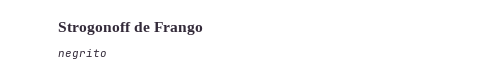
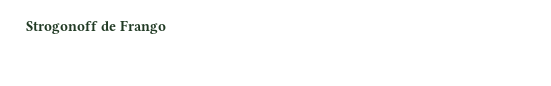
[58,49,107,59] // negrito -> (166, 27) none

